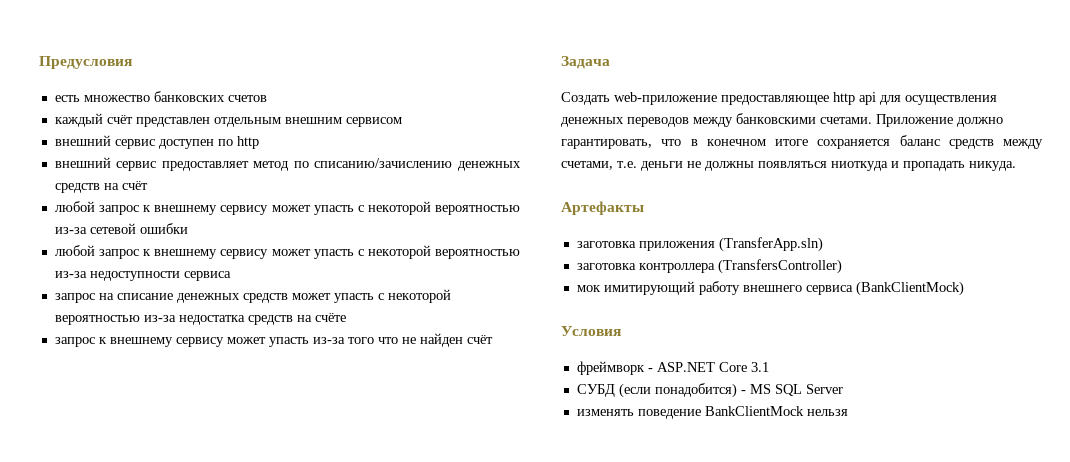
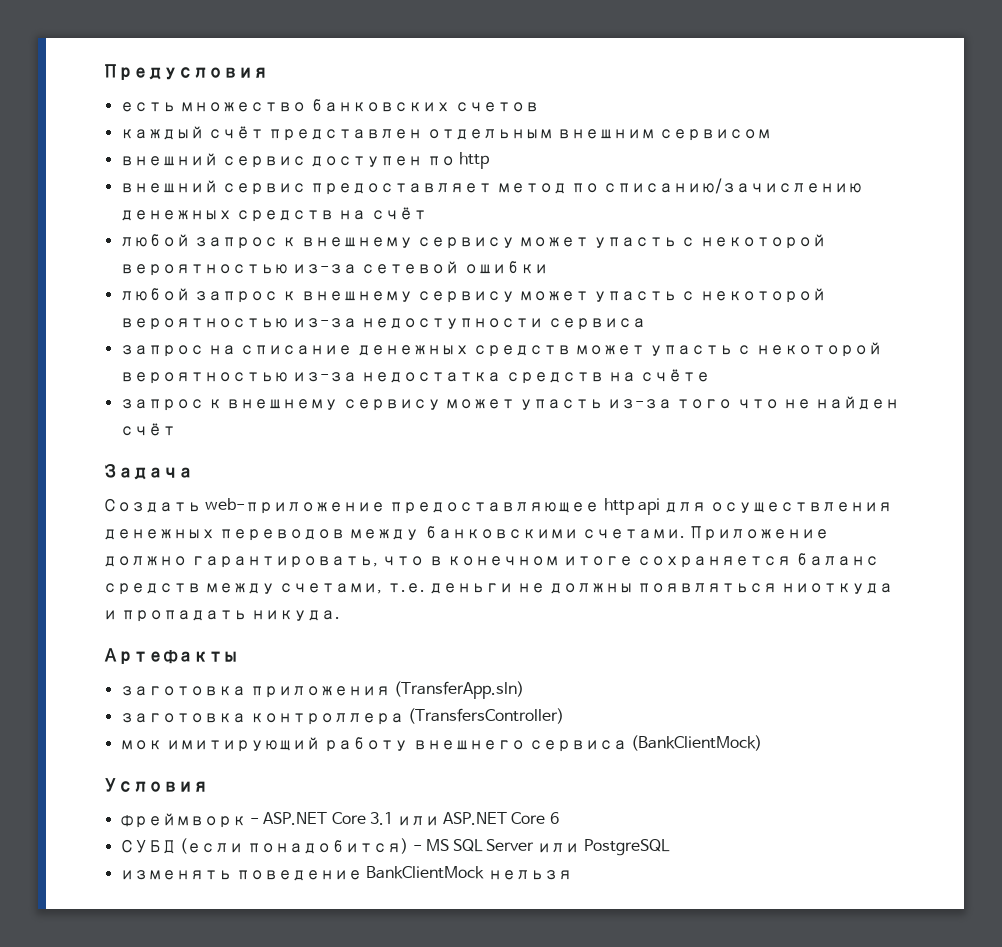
(769, 367) none -> [396,812,559,826] или ASP.NET Core 6
(843, 389) none -> [537,839,670,856] или PostgreSQL

